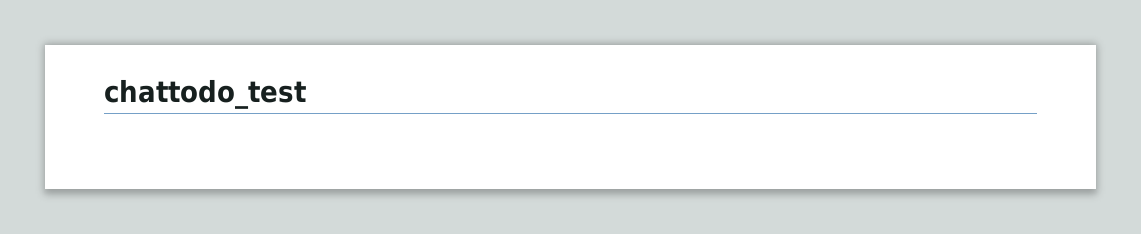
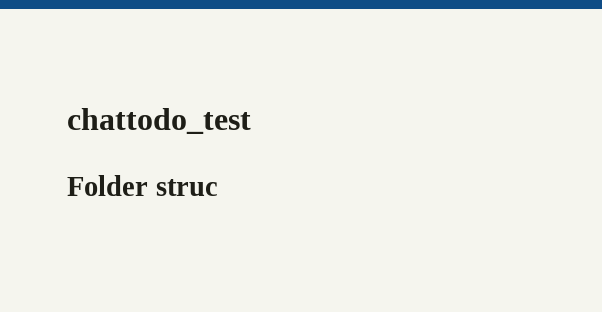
(306, 94) none -> [67,175,218,196] // Folder struc

